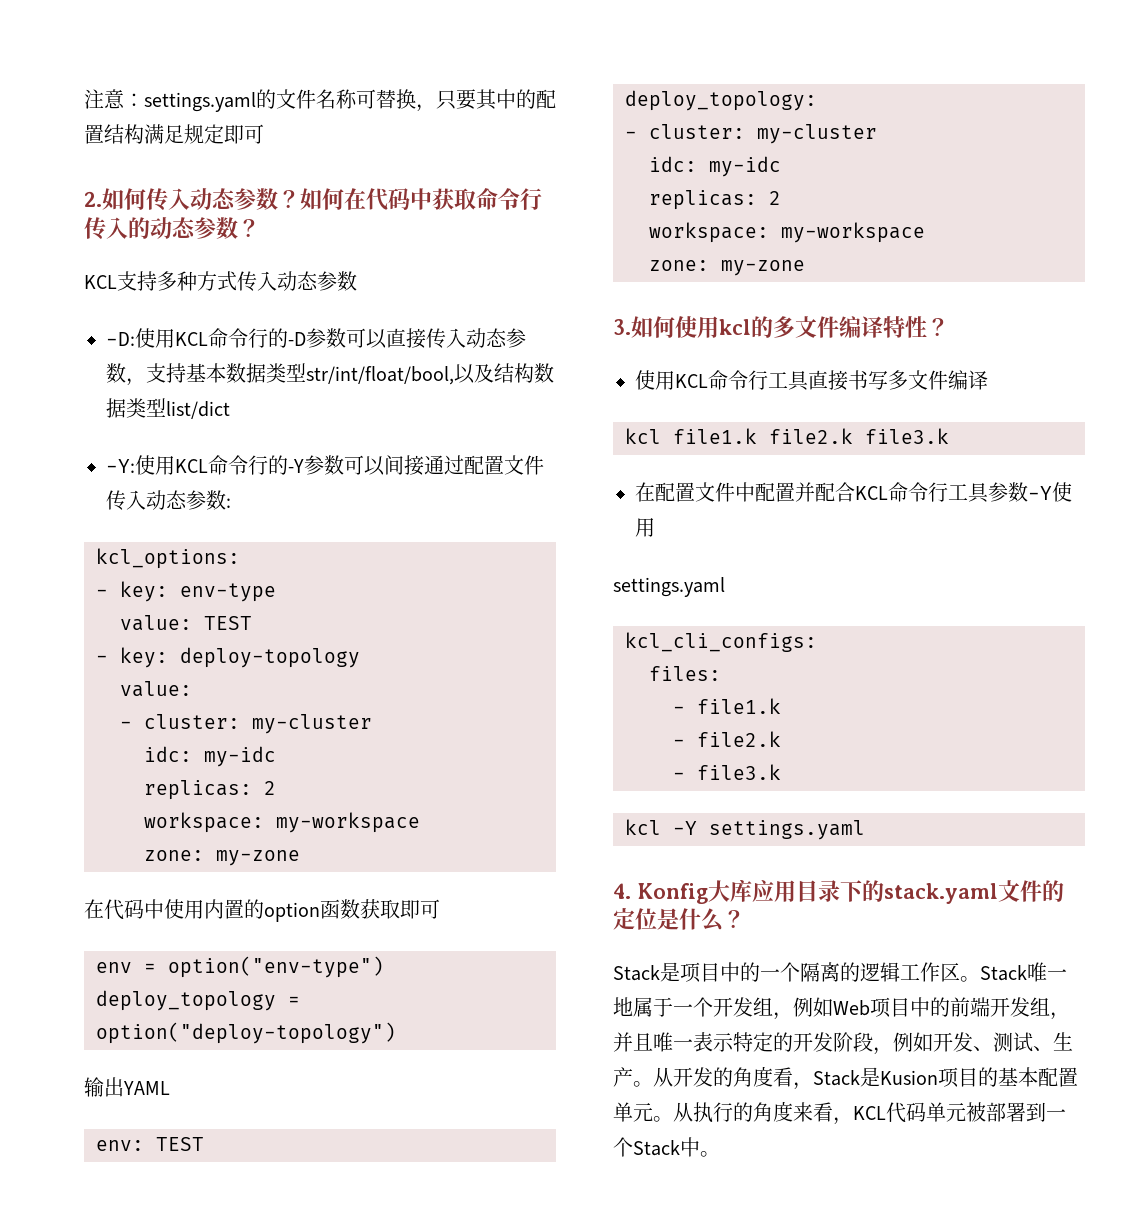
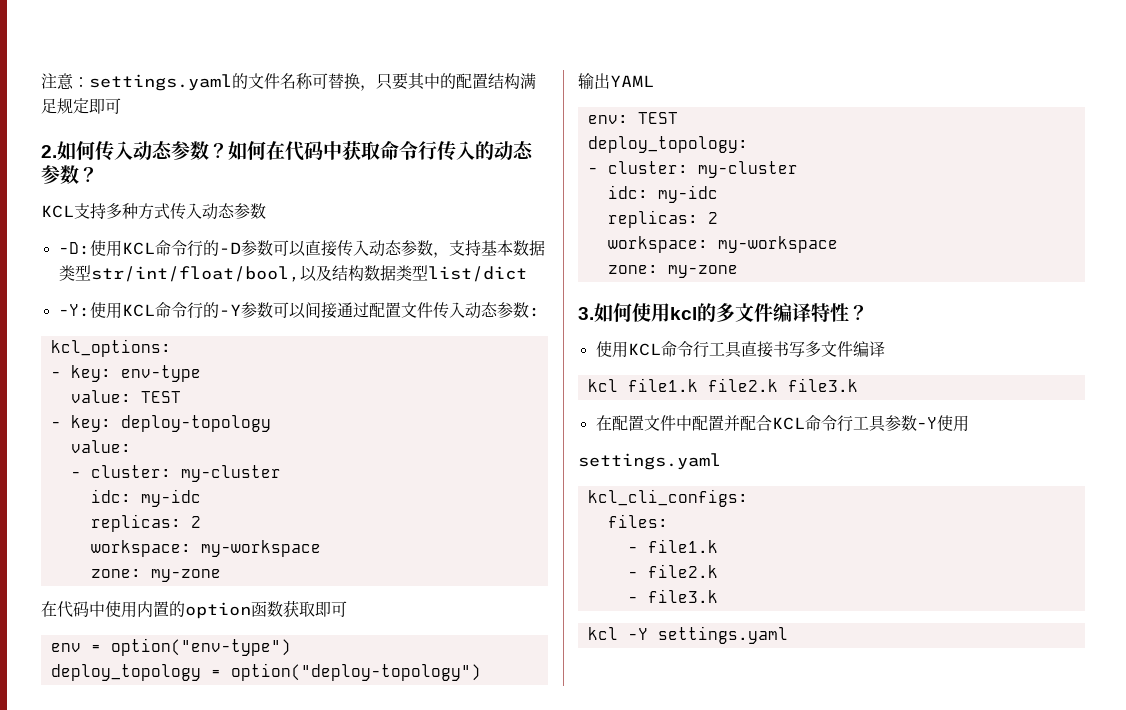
[613,879,1064,904] [613,908,745,932] [613,962,1067,983] [613,997,1070,1020] [613,1032,1073,1055] [613,1066,1078,1090] [613,1101,1066,1125] [613,1137,720,1157] // 4. Konfig大库应用目录下的stack.yaml文件的定位是什么？ // Stack是项目中的一个隔离的逻辑工作区。Stack唯一地属于一个开发组，例如Web项目中的前端开发组，并且唯一表示特定的开发阶段，例如开发、测试、生产。从开发的角度看，Stack是Kusion项目的基本配置单元。从执行的角度来看，KCL代码单元被部署到一个Stack中。 -> (788, 635) none

